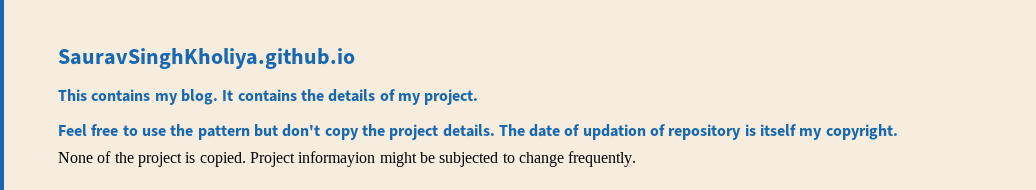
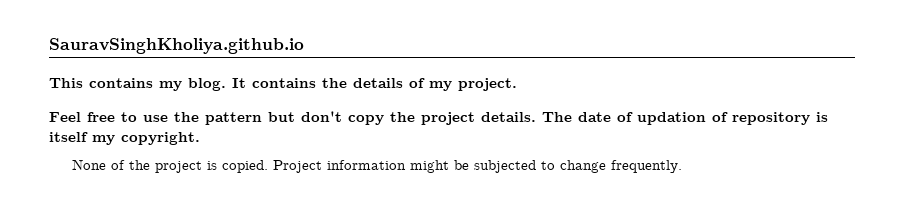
[298,151,376,167] informayion -> [326,160,406,170] information

